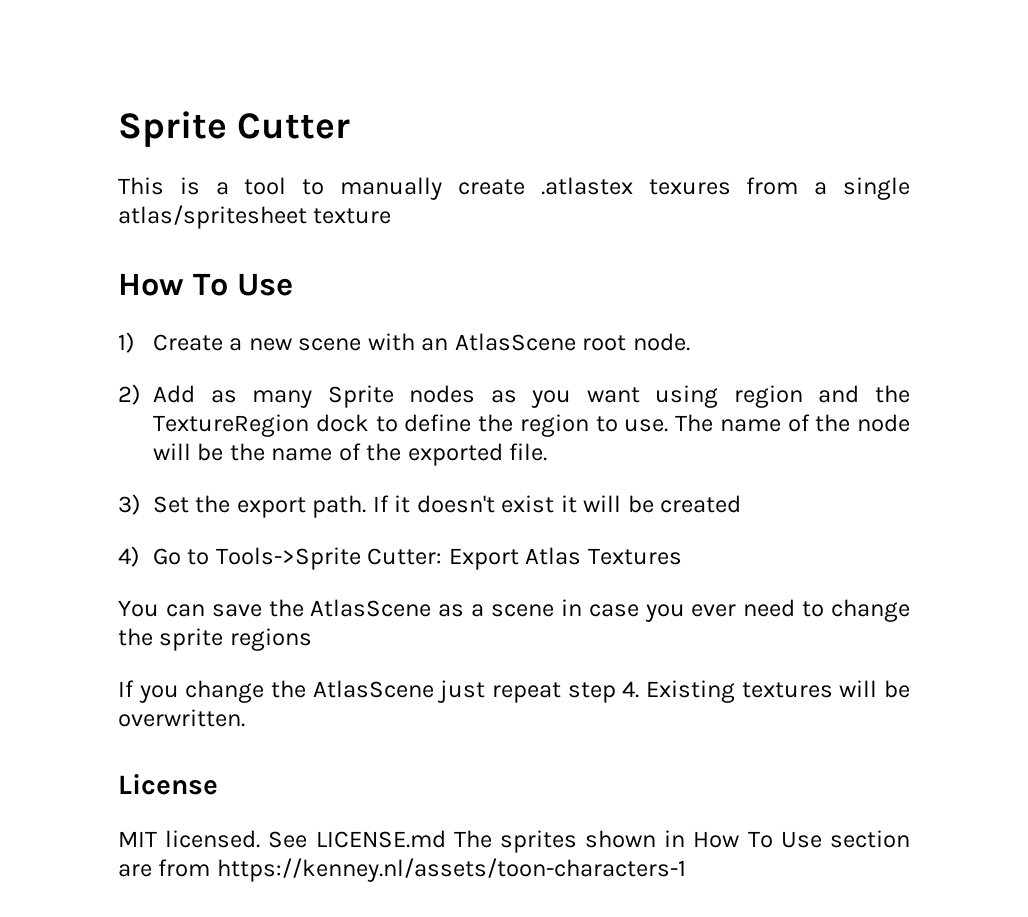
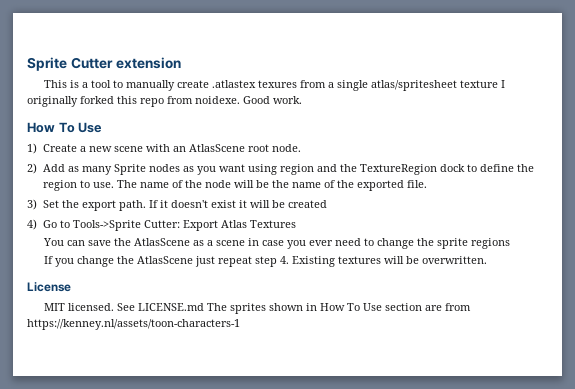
(351, 126) none -> [115,57,181,69] extension
(392, 216) none -> [500,80,505,88] [27,96,302,107] I originally forked this repo from noidexe. Good work.

